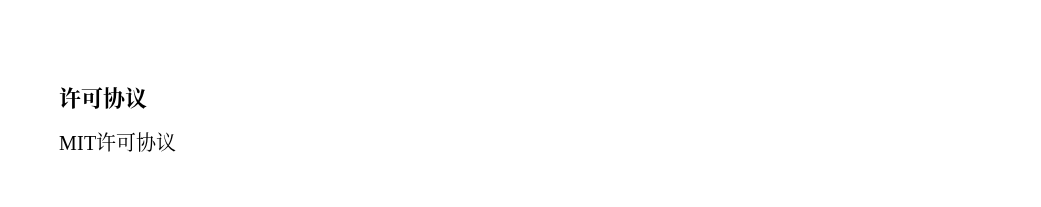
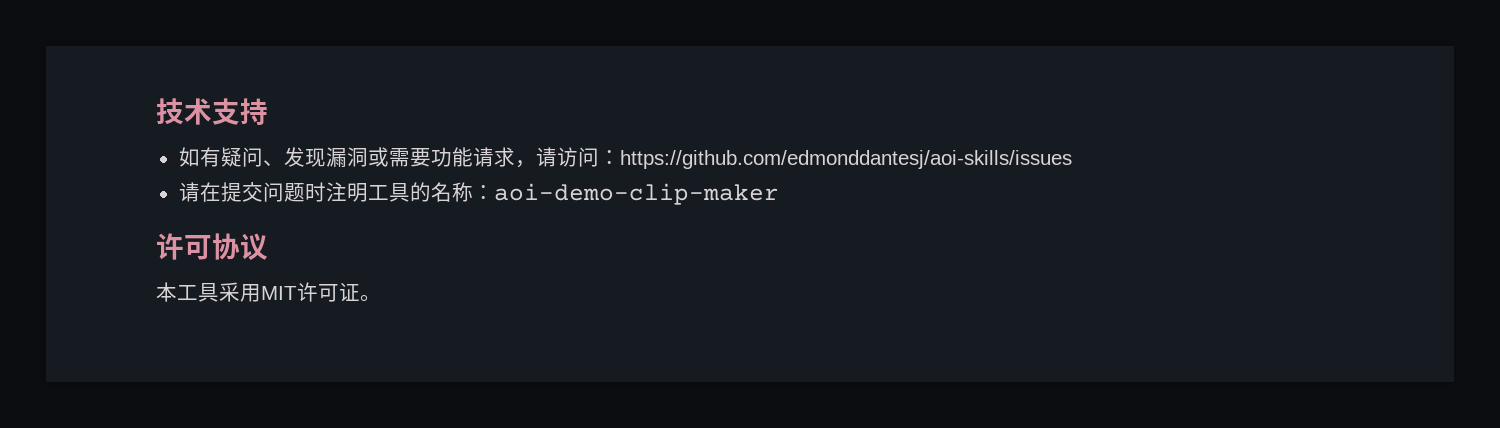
(59, 98) none -> [156,98,268,125] [178,147,1072,169] [178,182,779,205] 技术支持 // 如有疑问、发现漏洞或需要功能请求，请访问：https://github.com/edmonddantesj/aoi-skills/issues // 请在提交问题时注明工具的名称：aoi-demo-clip-maker //
(147, 98) none -> [156,282,261,302] 本工具采用
[136,132,176,152] 协议 -> [339,282,381,302] 证。

